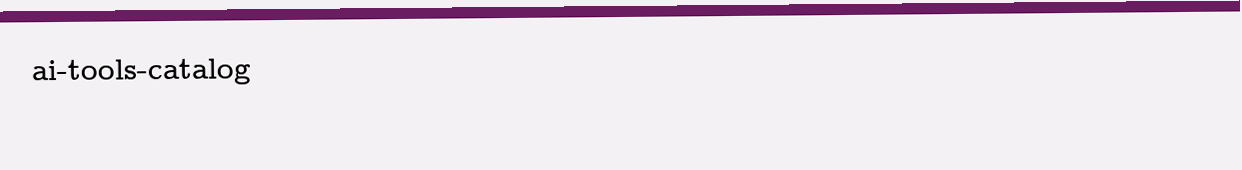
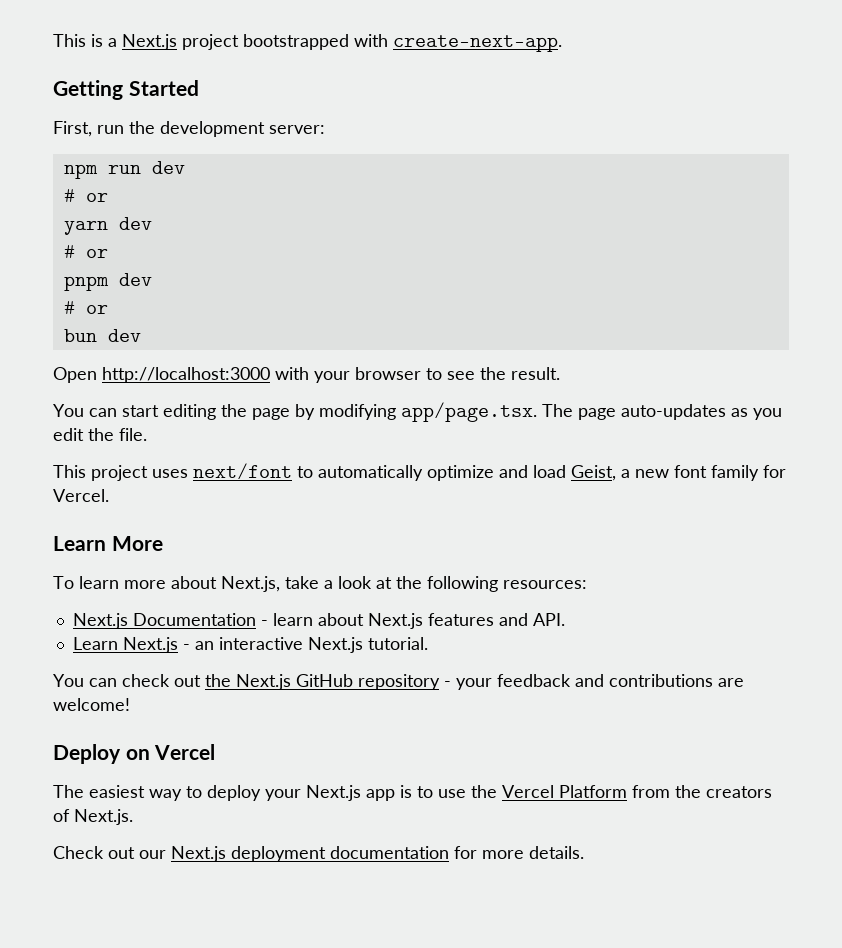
[31,58,251,87] ai-tools-catalog -> [53,34,562,52] [53,80,199,100] [53,121,325,137] [63,161,185,179] [63,189,108,202] [63,217,152,235] [63,245,108,258] [63,273,152,291] [63,301,108,314] [63,329,141,342] [53,367,560,383] [53,402,782,422] [53,428,147,441] [53,463,786,481] [53,489,109,502] [53,536,163,551] [53,576,587,592] [72,613,565,629] [72,637,428,653] [53,674,744,690] [53,698,130,711] [53,744,216,764] [53,785,772,801] [53,809,133,825] [53,846,584,862] This is a Next.js project bootstrapped with create-next-app. // Getting Started // First, run the development server: // npm run dev // # or // yarn dev // # or // pnpm dev // # or // bun dev // Open http://localhost:3000 with your browser to see the result. // You can start editing the page by modifying app/page.tsx. The page auto-updates as you edit the file. // This project uses next/font to automatically optimize and load Geist, a new font family for Vercel. // Learn More // To learn more about Next.js, take a look at the following resources: // Next.js Documentation - learn about Next.js features and API. // Learn Next.js - an interactive Next.js tutorial. // You can check out the Next.js GitHub repository - your feedback and contributions are welcome! // Deploy on Vercel // The easiest way to deploy your Next.js app is to use the Vercel Platform from the creators of Next.js. // Check out our Next.js deployment documentation for more details.

